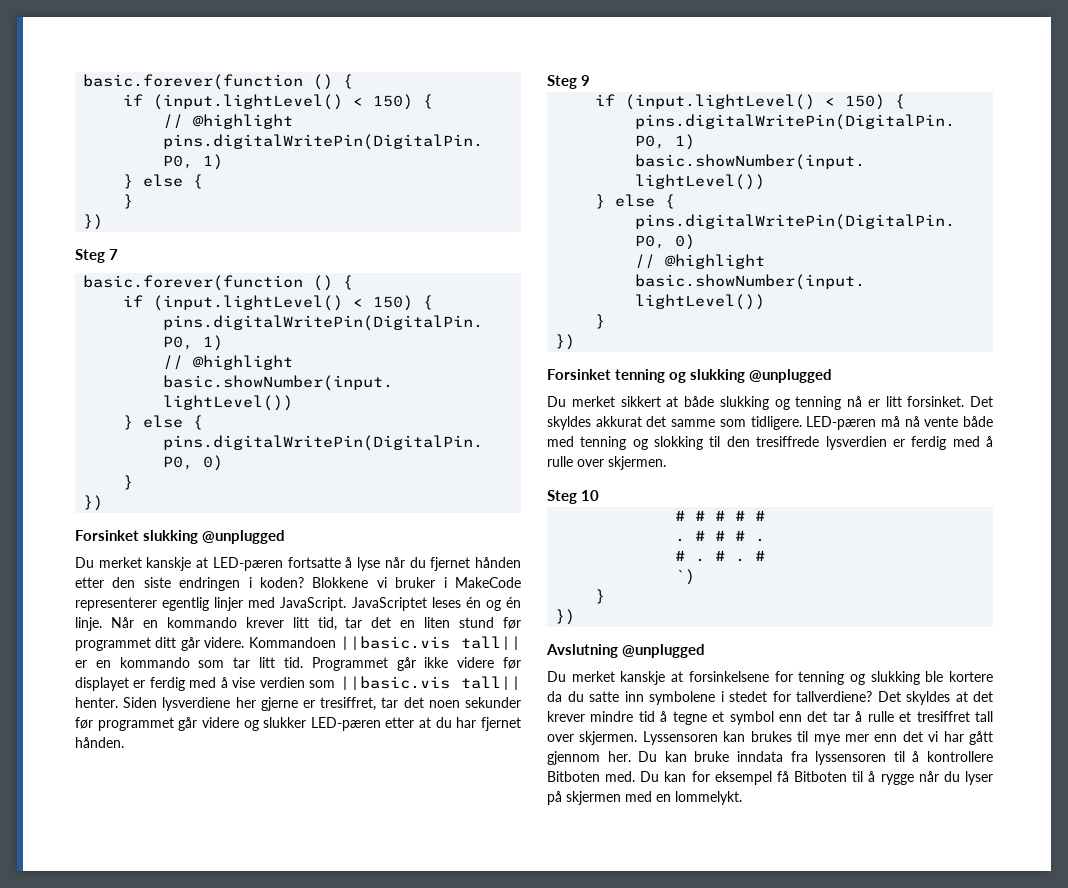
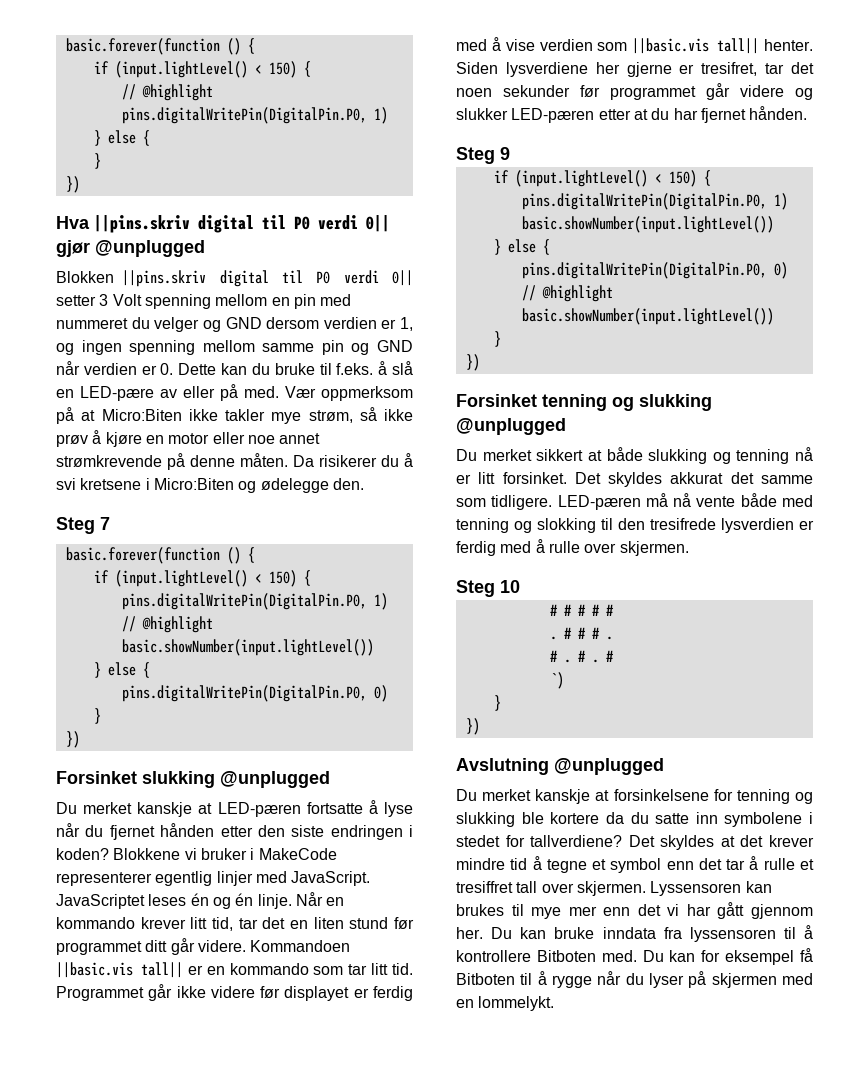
(104, 222) none -> [56,215,390,233] [56,240,205,257] [56,270,413,287] [56,294,352,309] [56,317,413,332] [56,340,413,355] [56,361,413,375] [56,384,413,401] [56,407,413,424] [56,430,321,447] [56,453,413,470] [56,478,364,493] // Hva ||pins.skriv digital til P0 verdi 0|| gjør @unplugged // Blokken ||pins.skriv digital til P0 verdi 0|| setter 3 Volt spenning mellom en pin med nummeret du velger og GND dersom verdien er 1, og ingen spenning mellom samme pin og GND når verdien er 0. Dette kan du bruke til f.eks. å slå en LED-pære av eller på med. Vær oppmerksom på at Micro:Biten ikke takler mye strøm, så ikke prøv å kjøre en motor eller noe annet strømkrevende på denne måten. Da risikerer du å svi kretsene i Micro:Biten og ødelegge den.
[320,697,377,711] tresiffret, -> [701,62,758,76] tresifret,
[756,436,820,447] tresiffrede -> [650,518,716,530] tresifrede

